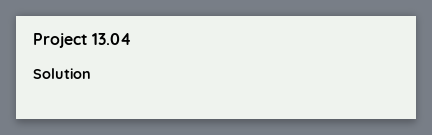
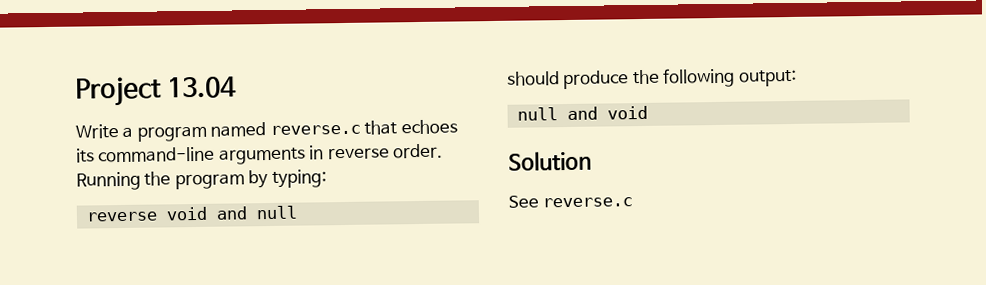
(132, 39) none -> [75,119,458,142] [76,143,444,165] [76,169,327,191] [85,205,298,222] [507,67,797,90] [516,105,648,121] // Write a program named reverse.c that echoes its command-line arguments in reverse order. Running the program by typing: // reverse void and null // should produce the following output: // null and void
(91, 73) none -> [508,195,634,208] // See reverse.c

